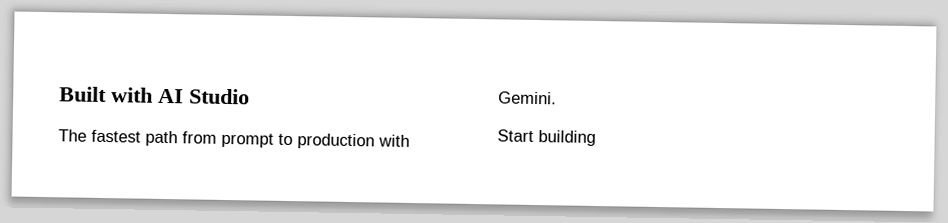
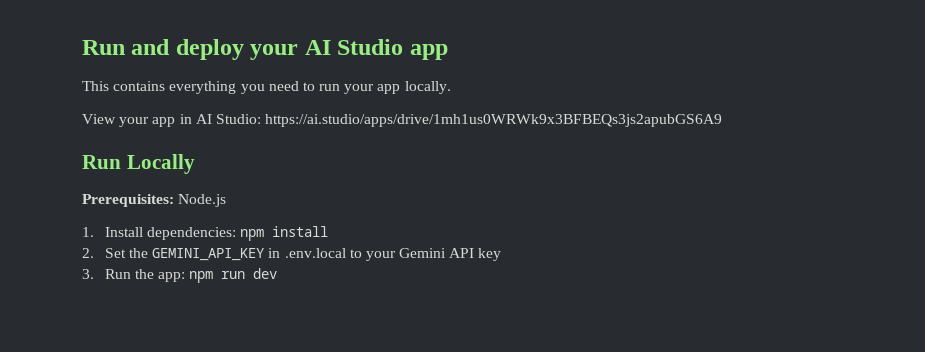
[59,86,250,105] [58,129,410,150] [498,91,557,105] [497,129,596,146] Built with AI Studio // The fastest path from prompt to production with Gemini. // Start building -> [82,39,448,60] [82,81,451,94] [82,114,723,127] [82,154,195,174] [82,194,227,207] [82,226,329,241] [82,248,502,261] [82,268,278,283] Run and deploy your AI Studio app // This contains everything you need to run your app locally. // View your app in AI Studio: https://ai.studio/apps/drive/1mh1us0WRWk9x3BFBEQs3js2apubGS6A9 // Run Locally // Prerequisites: Node.js // 1. Install dependencies: npm install // 2. Set the GEMINI_API_KEY in .env.local to your Gemini API key // 3. Run the app: npm run dev

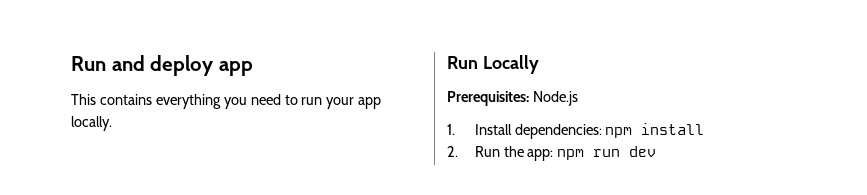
[250,39,404,60] your AI Studio -> (214, 65) none
[82,114,723,127] // View your app in AI Studio: https://ai.studio/apps/drive/1mh1us0WRWk9x3BFBEQs3js2apubGS6A9 -> (112, 123) none
[104,248,502,261] [82,269,94,279] Set the GEMINI_API_KEY in .env.local to your Gemini API key // 3. -> (458, 151) none

